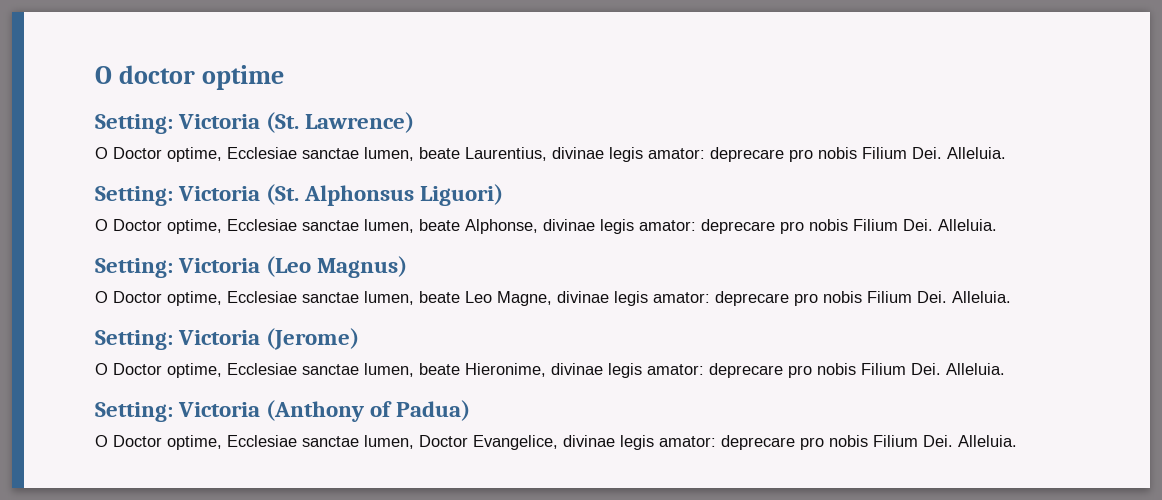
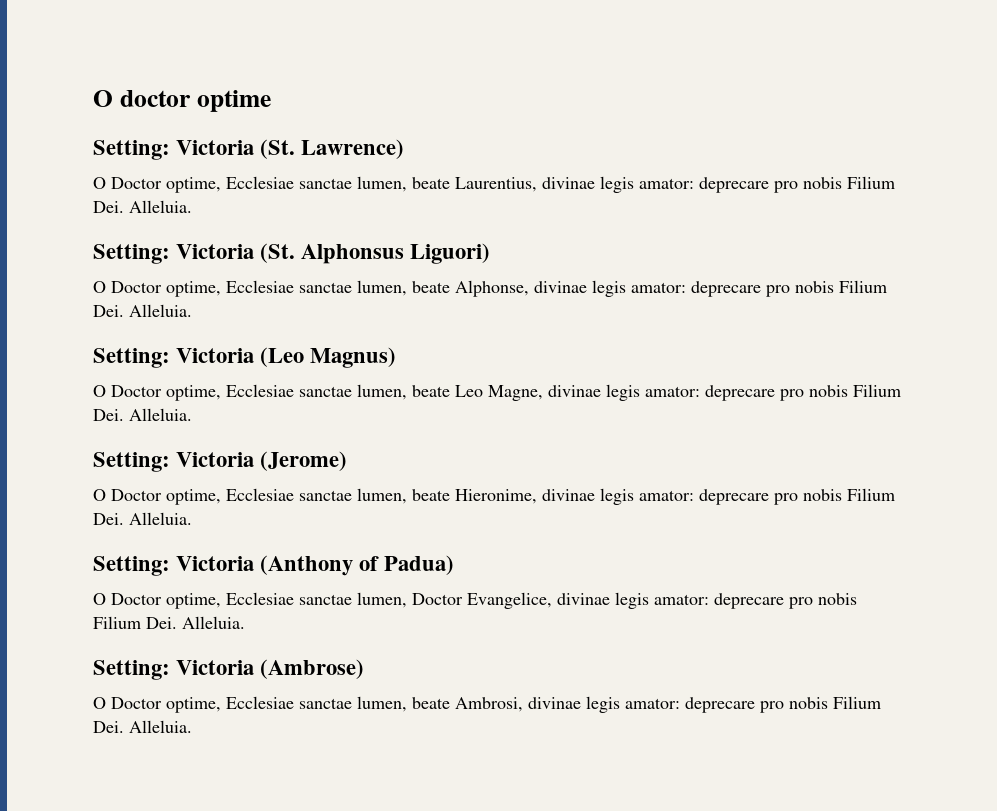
(1017, 441) none -> [93,659,365,680] [93,696,881,713] [93,720,192,733] // Setting: Victoria (Ambrose) // O Doctor optime, Ecclesiae sanctae lumen, beate Ambrosi, divinae legis amator: deprecare pro nobis Filium Dei. Alleluia.

